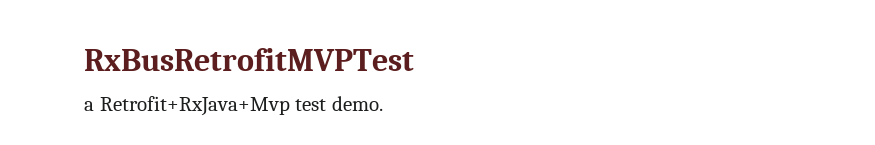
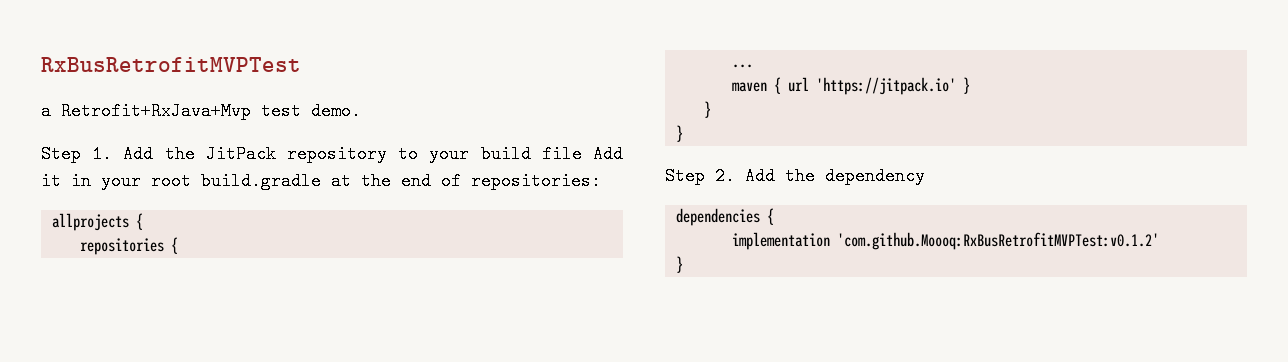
(383, 103) none -> [41,145,623,163] [41,172,601,190] [52,213,144,231] [80,237,179,255] [732,64,754,68] [732,77,971,95] [704,101,712,118] [676,125,684,142] [665,167,925,185] [676,208,775,226] [732,232,1160,250] [676,256,684,273] // Step 1. Add the JitPack repository to your build file Add it in your root build.gradle at the end of repositories: // allprojects { // repositories { // ... // maven { url 'https://jitpack.io' } // } // } // Step 2. Add the dependency // dependencies { // implementation 'com.github.Moooq:RxBusRetrofitMVPTest:v0.1.2' // }

